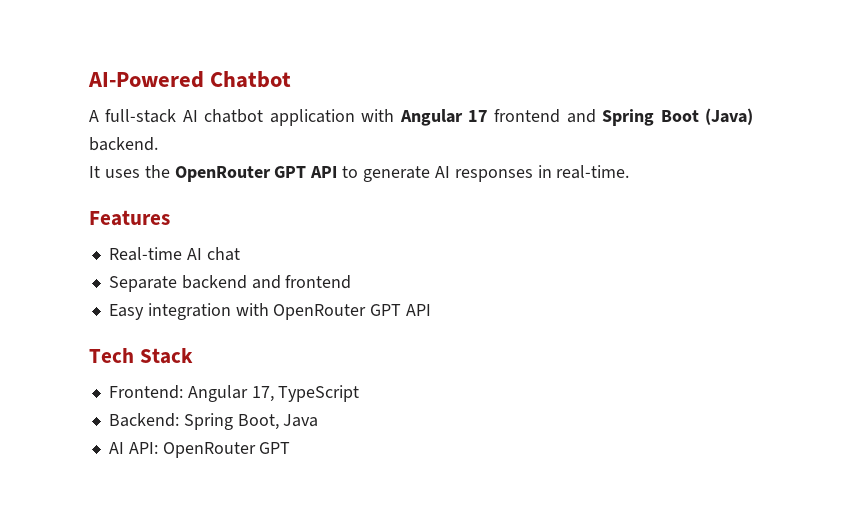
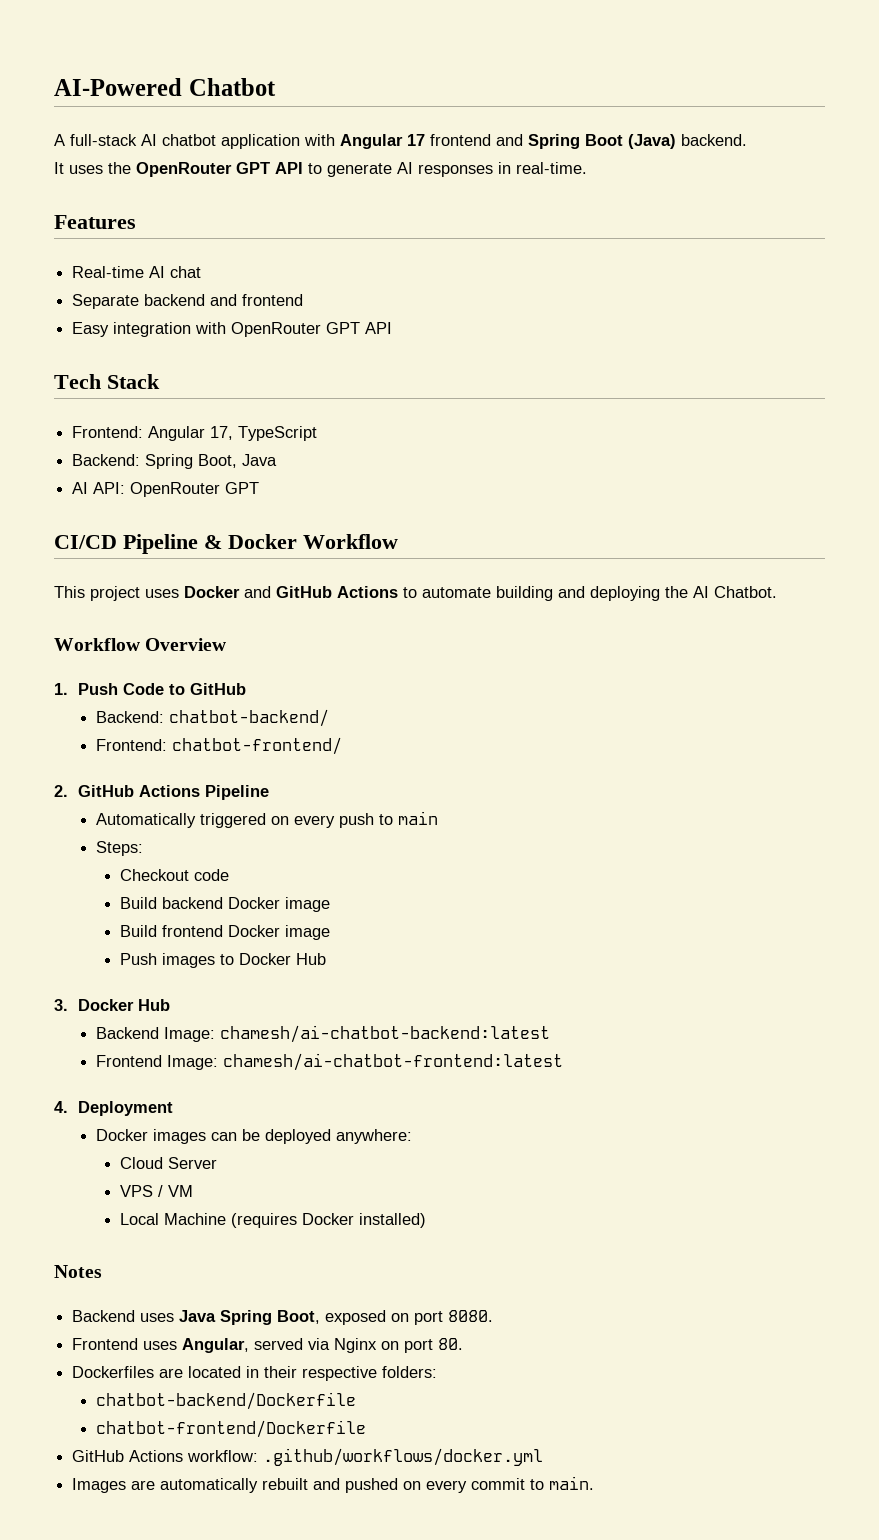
(291, 448) none -> [54,534,398,554] [54,586,777,601] [54,638,227,651] [54,683,246,695] [95,709,329,727] [95,737,342,755] [54,785,269,800] [95,811,438,828] [95,841,143,856] [119,869,229,881] [119,897,330,912] [119,925,330,940] [119,953,326,968] [54,999,170,1011] [95,1025,550,1043] [95,1053,563,1071] [54,1101,173,1116] [95,1129,412,1144] [119,1157,217,1169] [119,1185,193,1197] [119,1213,426,1228] [54,1265,102,1278] [72,1310,494,1325] [72,1338,464,1353] [72,1366,438,1381] [95,1392,356,1410] [95,1420,366,1438] [72,1448,544,1466] [72,1476,595,1493] // CI/CD Pipeline & Docker Workflow // This project uses Docker and GitHub Actions to automate building and deploying the AI Chatbot. // Workflow Overview // 1. Push Code to GitHub // Backend: chatbot-backend/ // Frontend: chatbot-frontend/ // 2. GitHub Actions Pipeline // Automatically triggered on every push to main // Steps: // Checkout code // Build backend Docker image // Build frontend Docker image // Push images to Docker Hub // 3. Docker Hub // Backend Image: chamesh/ai-chatbot-backend:latest // Frontend Image: chamesh/ai-chatbot-frontend:latest // 4. Deployment // Docker images can be deployed anywhere: // Cloud Server // VPS / VM // Local Machine (requires Docker installed) // Notes // Backend uses Java Spring Boot, exposed on port 8080. // Frontend uses Angular, served via Nginx on port 80. // Dockerfiles are located in their respective folders: // chatbot-backend/Dockerfile // chatbot-frontend/Dockerfile // GitHub Actions workflow: .github/workflows/docker.yml // Images are automatically rebuilt and pushed on every commit to main.

